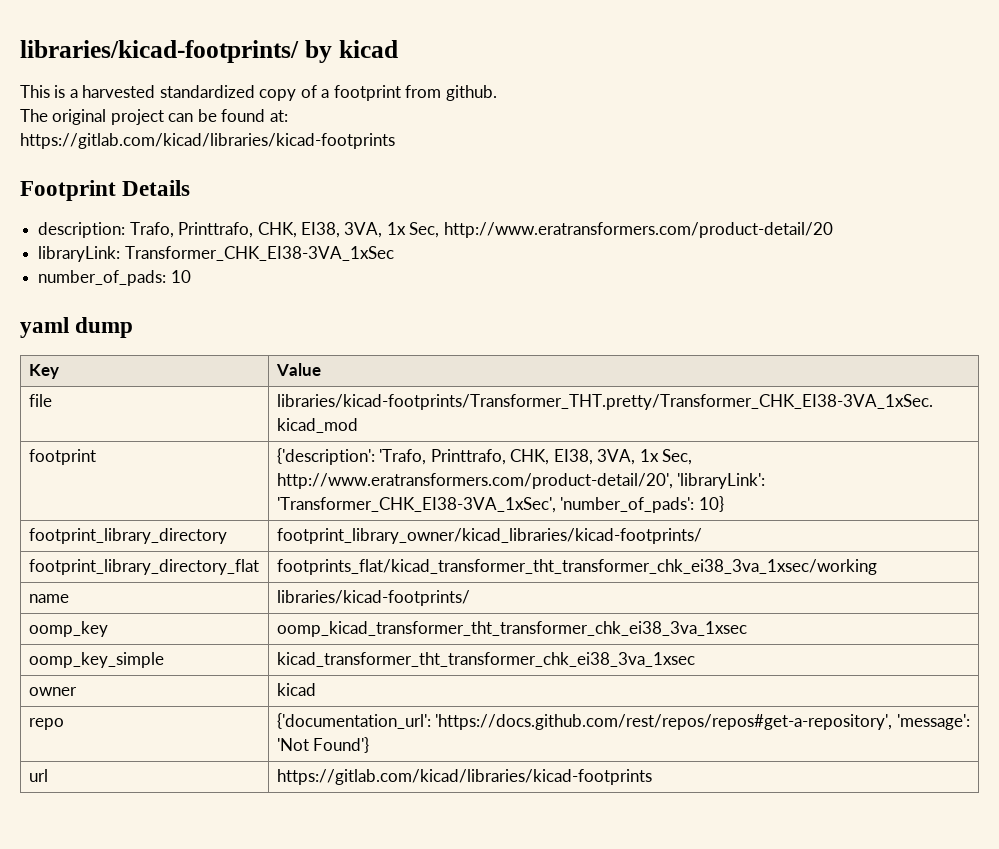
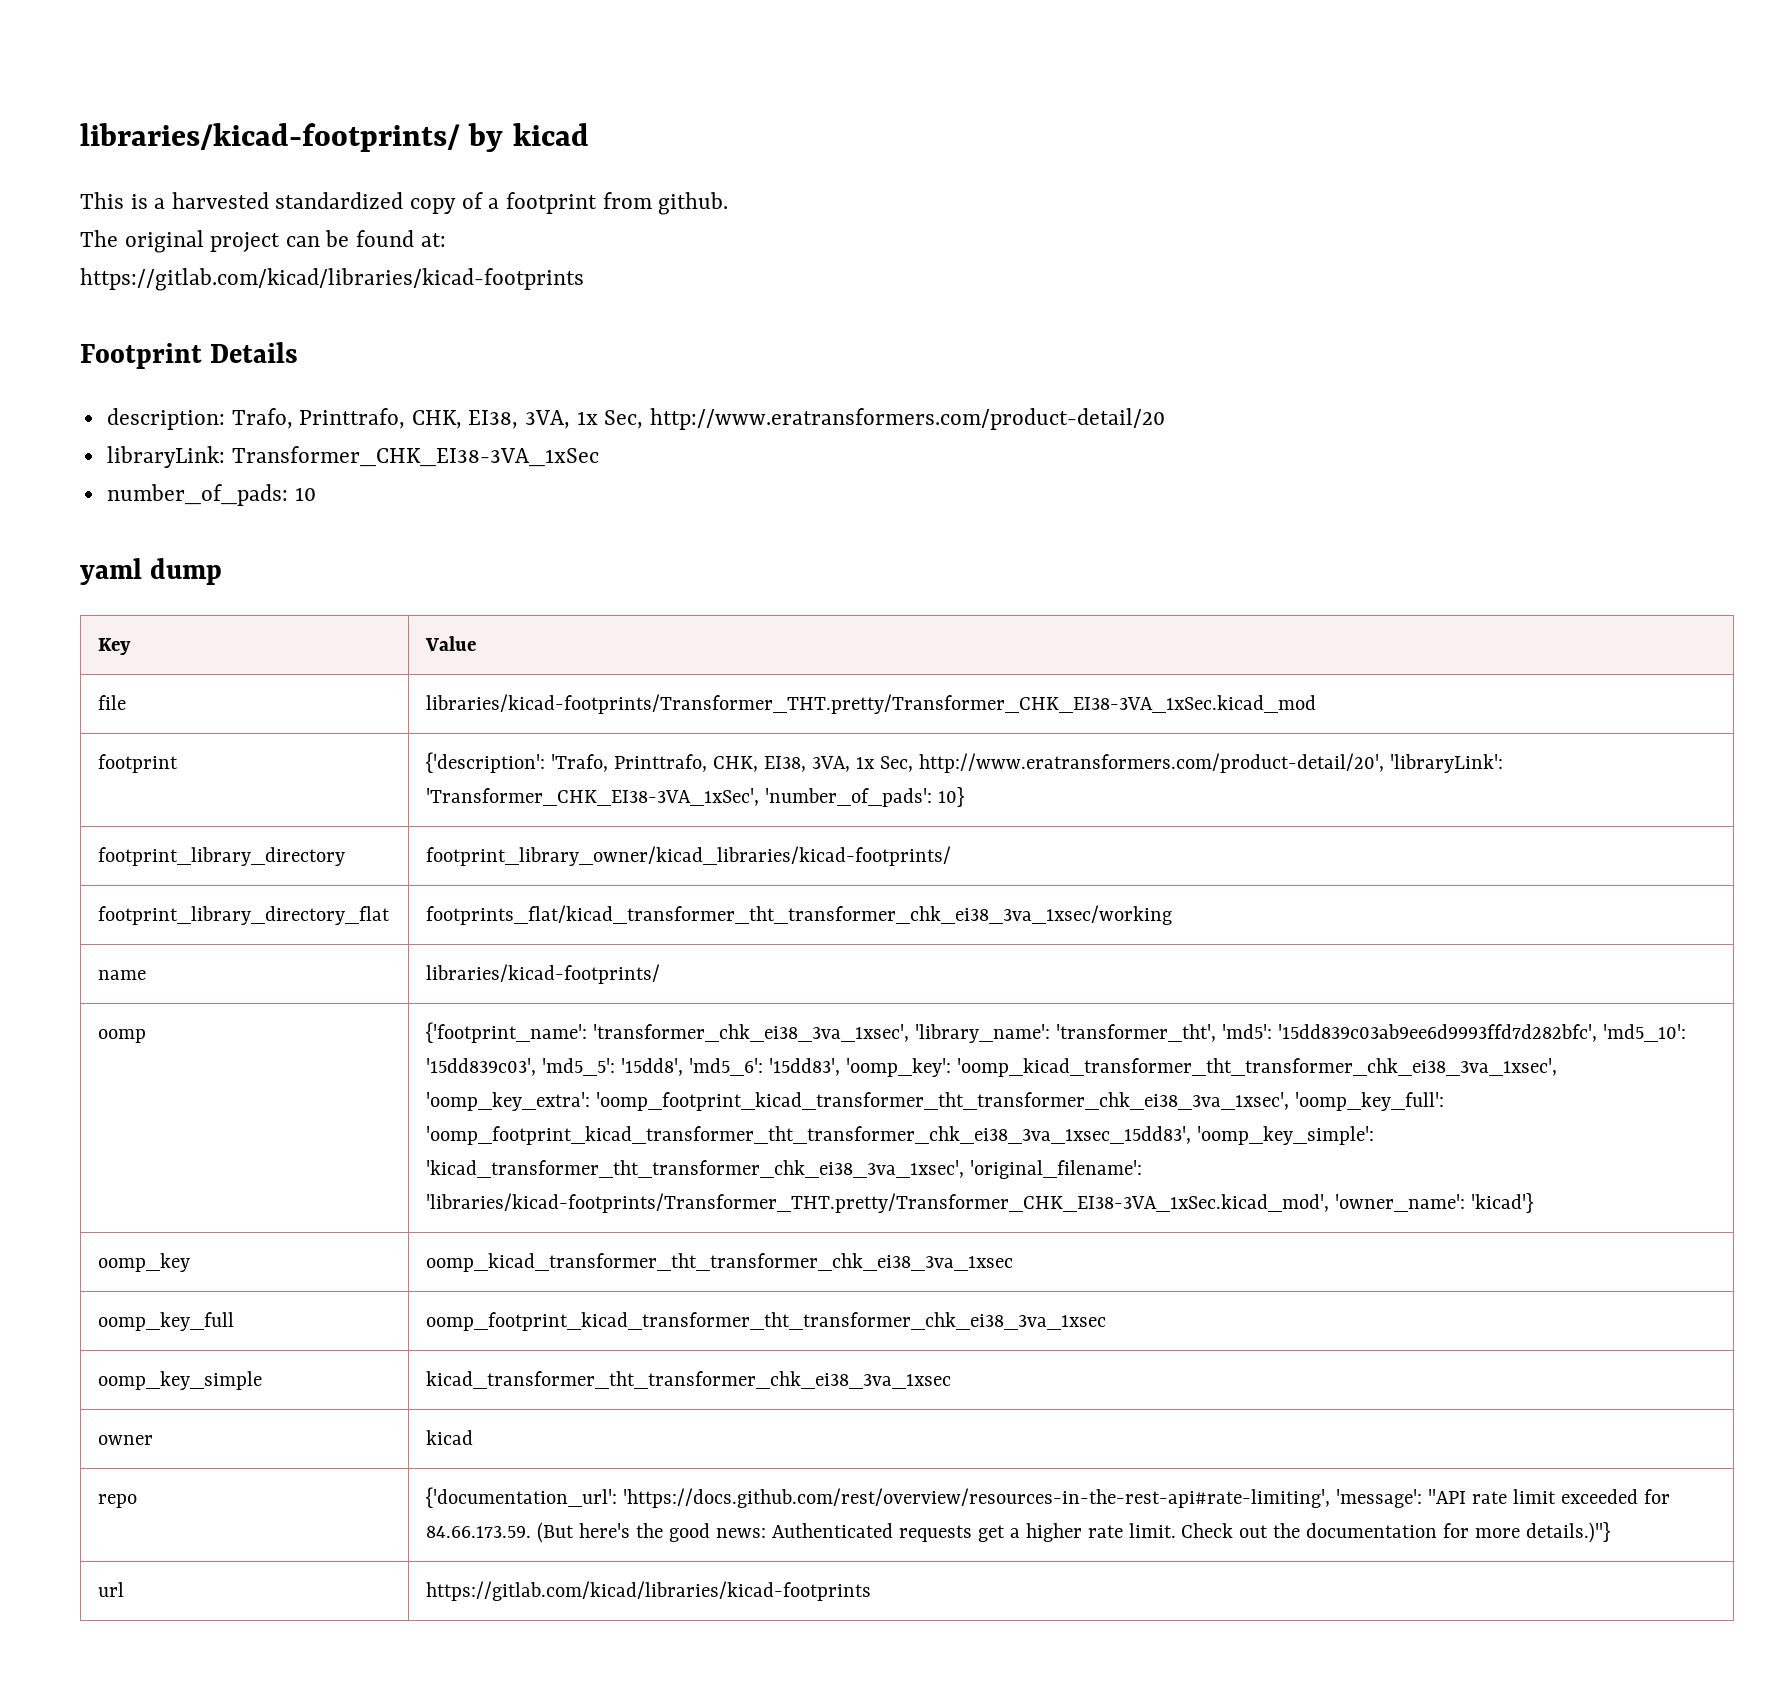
(470, 598) none -> [98,1029,147,1043] [426,1022,1686,1043] [426,1058,1557,1077] [426,1092,1445,1111] [426,1126,1375,1145] [426,1160,1143,1179] [426,1193,1534,1213] // oomp | {'footprint_name': 'transformer_chk_ei38_3va_1xsec', 'library_name': 'transformer_tht', 'md5': '15dd839c03ab9ee6d9993ffd7d282bfc', 'md5_10': '15dd839c03', 'md5_5': '15dd8', 'md5_6': '15dd83', 'oomp_key': 'oomp_kicad_transformer_tht_transformer_chk_ei38_3va_1xsec', 'oomp_key_extra': 'oomp_footprint_kicad_transformer_tht_transformer_chk_ei38_3va_1xsec', 'oomp_key_full': 'oomp_footprint_kicad_transformer_tht_transformer_chk_ei38_3va_1xsec_15dd83', 'oomp_key_simple': 'kicad_transformer_tht_transformer_chk_ei38_3va_1xsec', 'original_filename': 'libraries/kicad-footprints/Transformer_THT.pretty/Transformer_CHK_EI38-3VA_1xSec.kicad_mod', 'owner_name': 'kicad'}
(747, 629) none -> [98,1312,235,1331] [426,1312,1107,1331] // oomp_key_full | oomp_footprint_kicad_transformer_tht_transformer_chk_ei38_3va_1xsec
[435,714,970,730] [276,737,370,753] 'https://docs.github.com/rest/repos/repos#get-a-repository', 'message': 'Not Found'} -> [623,1488,1670,1508] [426,1522,1611,1543] 'https://docs.github.com/rest/overview/resources-in-the-rest-api#rate-limiting', 'message': "API rate limit exceeded for 84.66.173.59. (But here's the good news: Authenticated requests get a higher rate limit. Check out the documentation for more details.)"}

